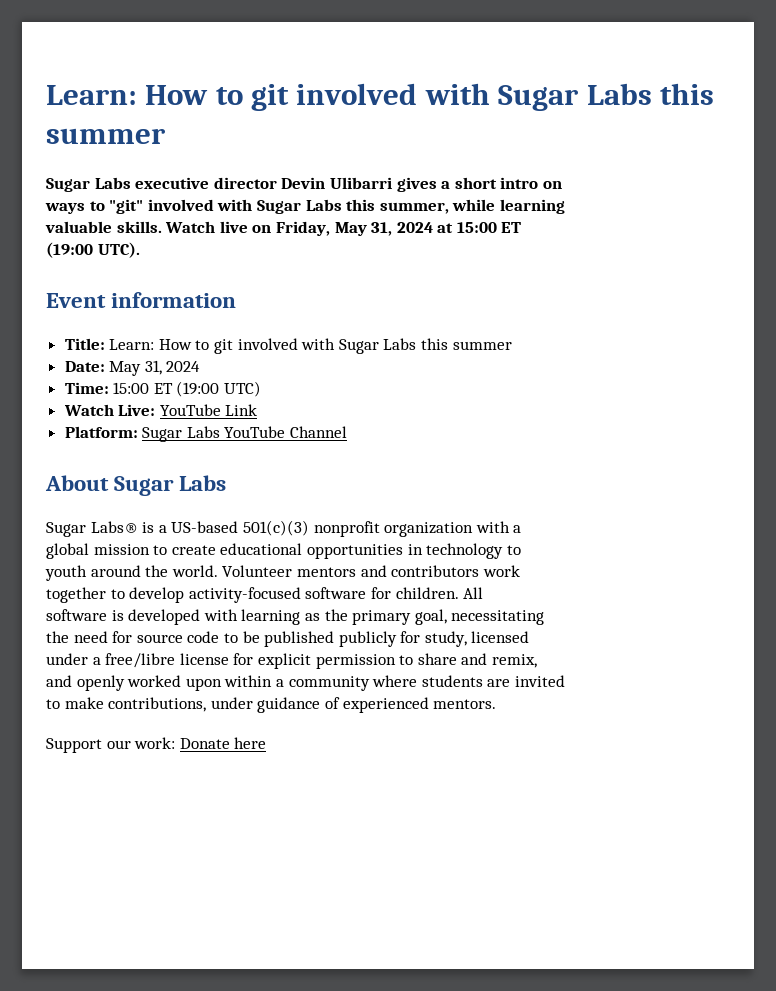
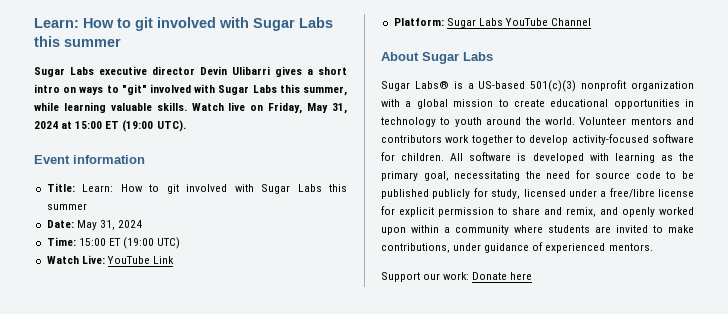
(562, 185) // -> (77, 90) none
(565, 206) // -> (106, 107) none
(522, 227) // -> (120, 125) none
(522, 529) // -> (412, 104) none
(521, 550) // -> (451, 121) none
(520, 571) // -> (470, 139) none
(484, 593) // -> (464, 157) none
(545, 617) // -> (521, 176) none
(530, 637) // -> (566, 193) none
(537, 661) // -> (596, 212) none
(565, 681) // -> (648, 229) none

